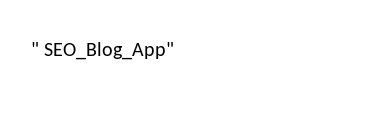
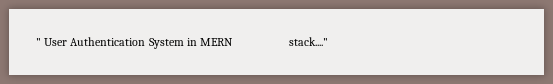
[44,42,175,60] SEO_Blog_App" -> [44,37,328,49] User Authentication System in MERN stack...."

